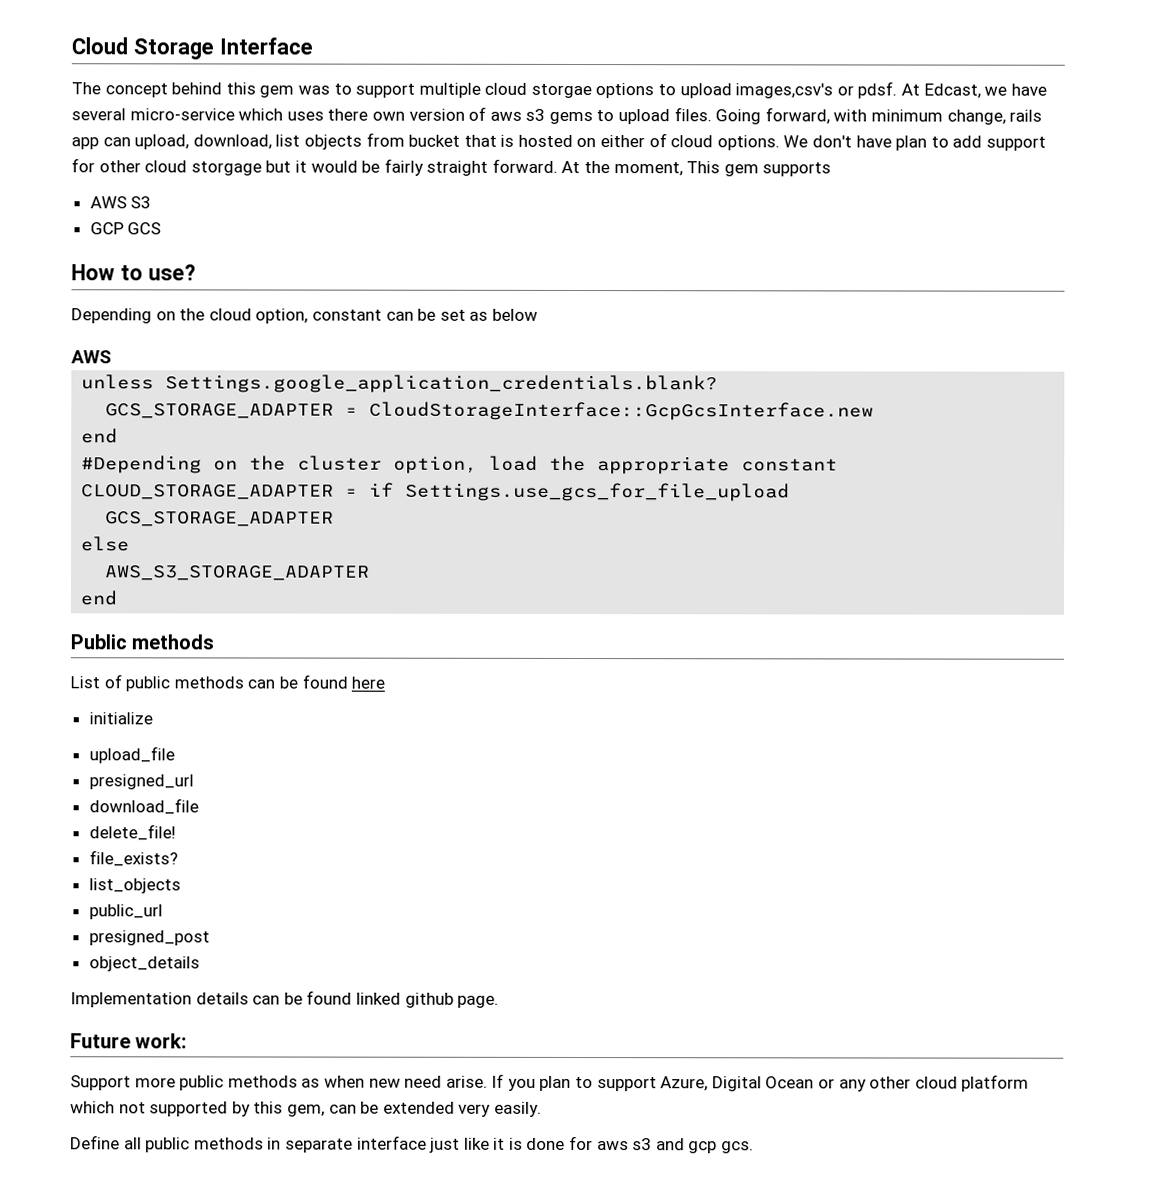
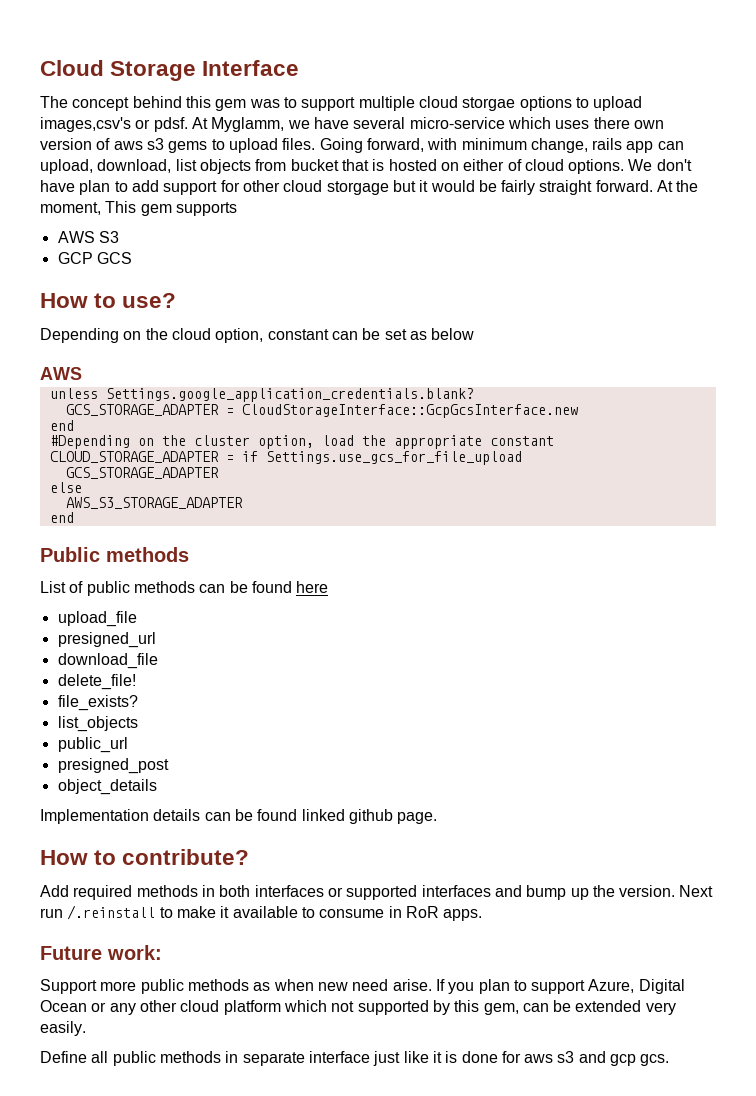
[923,83,981,99] Edcast, -> [211,117,285,132] Myglamm,
[88,712,153,725] // initialize -> (329, 587) none
(500, 1001) none -> [40,849,250,865] [40,885,714,900] [40,905,483,921] // How to contribute? // Add required methods in both interfaces or supported interfaces and bump up the version. Next run /.reinstall to make it available to consume in RoR apps.

